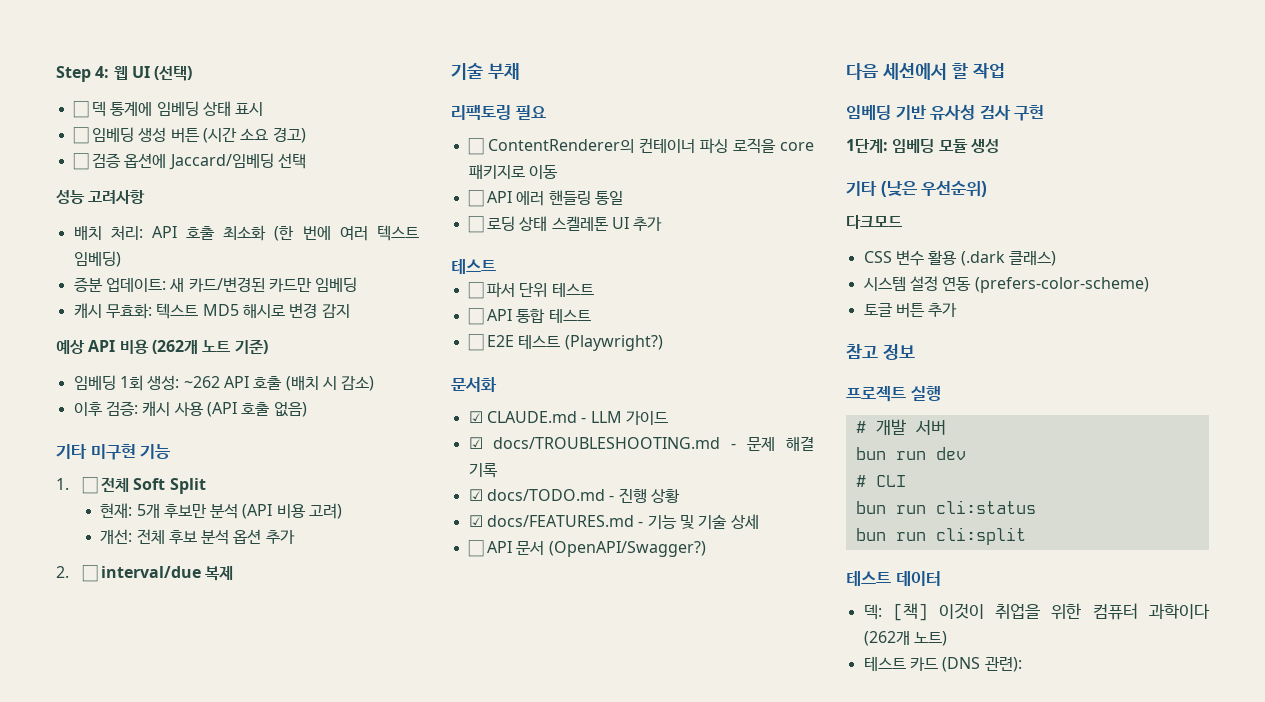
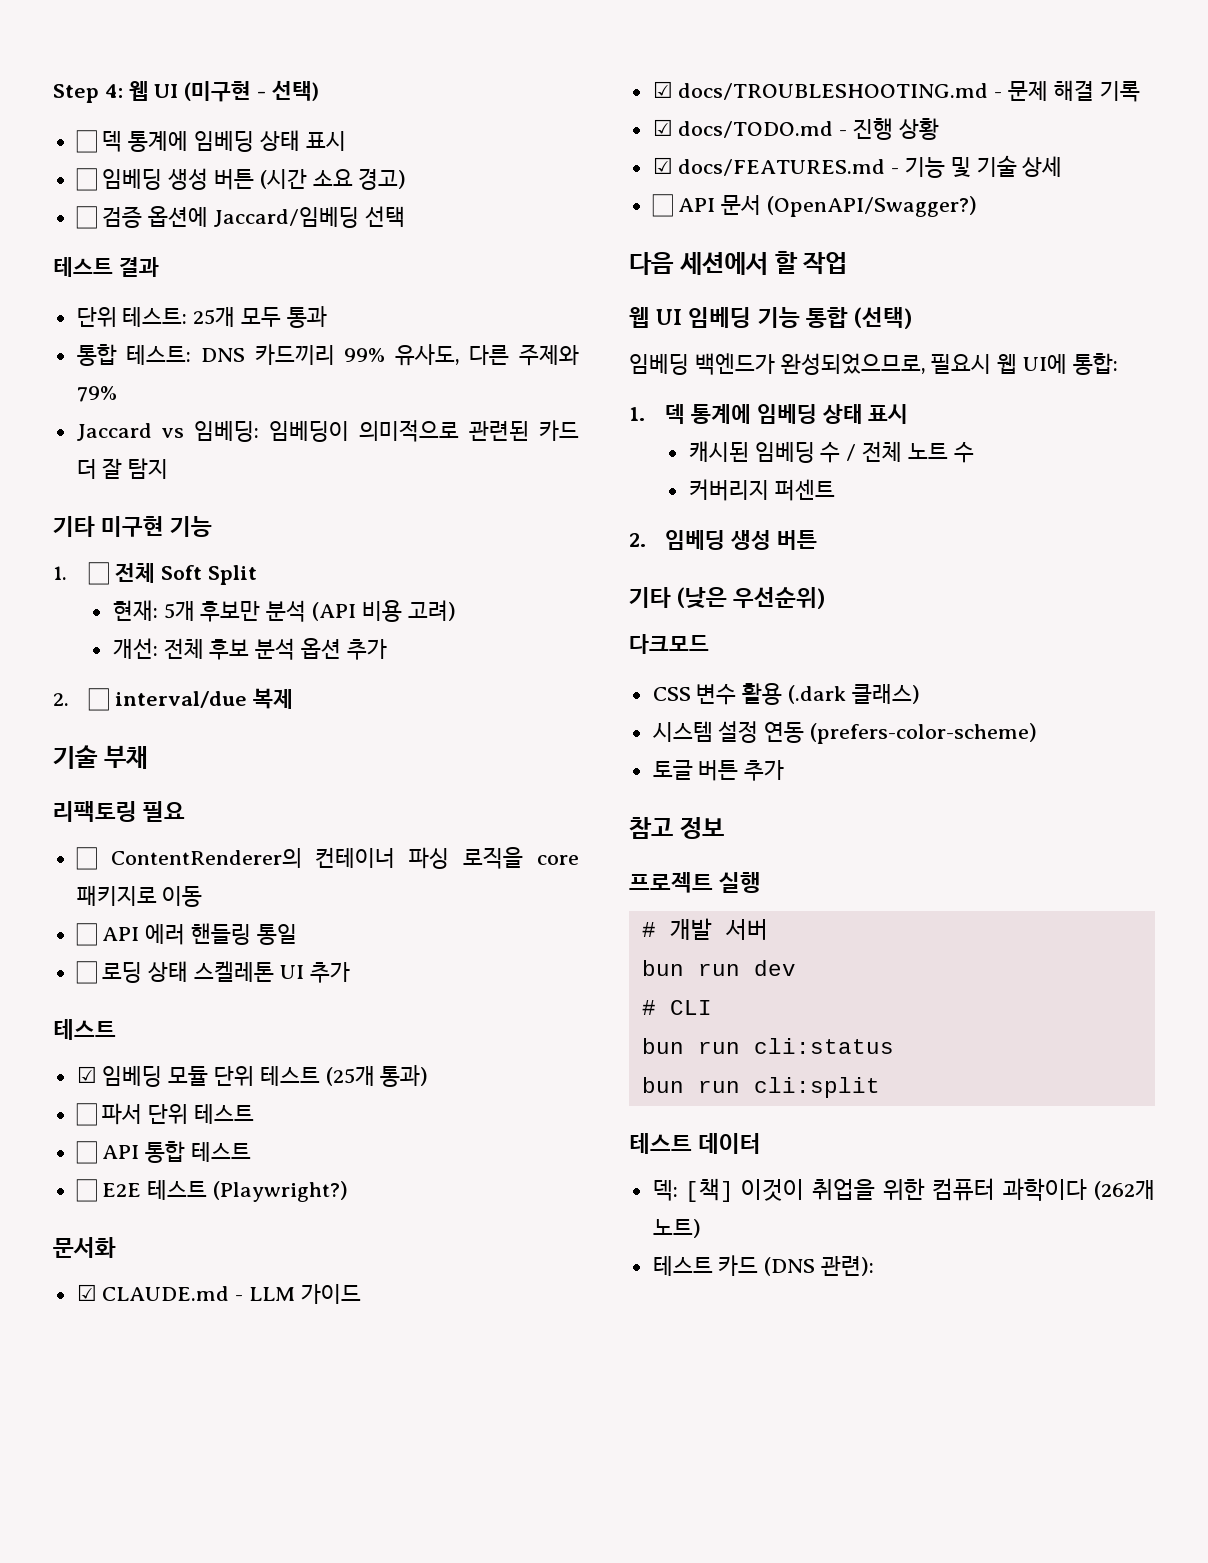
[154,66,193,81] (선택) -> [184,80,319,102] (미구현 - 선택)
[56,190,146,204] [73,225,420,241] [73,251,121,267] [73,277,358,292] [73,303,350,319] [56,339,268,354] [73,375,375,391] [73,401,307,417] 성능 고려사항 // 배치 처리: API 호출 최소화 (한 번에 여러 텍스트 임베딩) // 증분 업데이트: 새 카드/변경된 카드만 임베딩 // 캐시 무효화: 텍스트 MD5 해시로 변경 감지 // 예상 API 비용 (262개 노트 기준) // 임베딩 1회 생성: ~262 API 호출 (배치 시 감소) // 이후 검증: 캐시 사용 (API 호출 없음) -> [53,257,159,277] [76,306,327,328] [76,344,579,366] [76,386,117,402] [76,420,579,442] [76,458,169,479] 테스트 결과 // 단위 테스트: 25개 모두 통과 // 통합 테스트: DNS 카드끼리 99% 유사도, 다른 주제와 79% // Jaccard vs 임베딩: 임베딩이 의미적으로 관련된 카드 더 잘 탐지
(496, 266) none -> [76,1065,429,1087] // ☑ 임베딩 모듈 단위 테스트 (25개 통과)
[846,104,1045,121] [846,139,999,153] 임베딩 기반 유사성 검사 구현 // 1단계: 임베딩 모듈 생성 -> [629,307,913,329] [629,353,1118,375] [629,404,909,425] [688,441,974,463] [688,479,835,501] [629,530,817,550] 웹 UI 임베딩 기능 통합 (선택) // 임베딩 백엔드가 완성되었으므로, 필요시 웹 UI에 통합: // 1. 덱 통계에 임베딩 상태 표시 // 캐시된 임베딩 수 / 전체 노트 수 // 커버리지 퍼센트 // 2. 임베딩 생성 버튼

